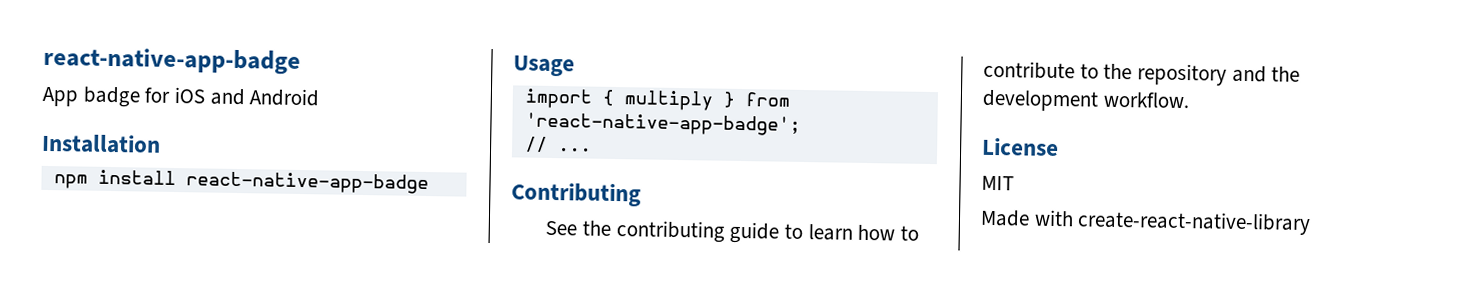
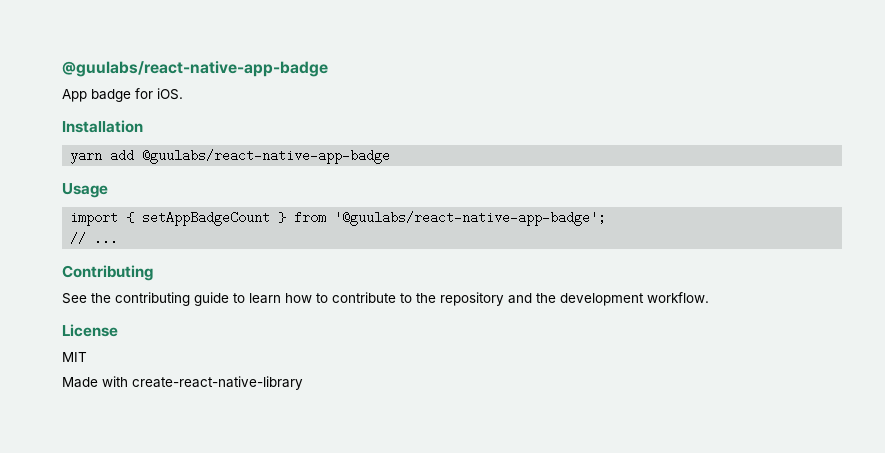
[43,46,301,75] react-native-app-badge -> [62,61,328,77] @guulabs/react-native-app-badge
[174,87,320,107] [41,133,161,154] [53,169,429,195] iOS and Android // Installation // npm install react-native-app-badge -> [157,88,183,100] [62,120,143,133] [70,149,391,164] iOS. // Installation // yarn add @guulabs/react-native-app-badge
[623,90,713,111] multiply -> [142,211,271,226] setAppBadgeCount
[524,112,801,136] 'react-native-app-badge'; -> [334,211,607,226] '@guulabs/react-native-app-badge';

